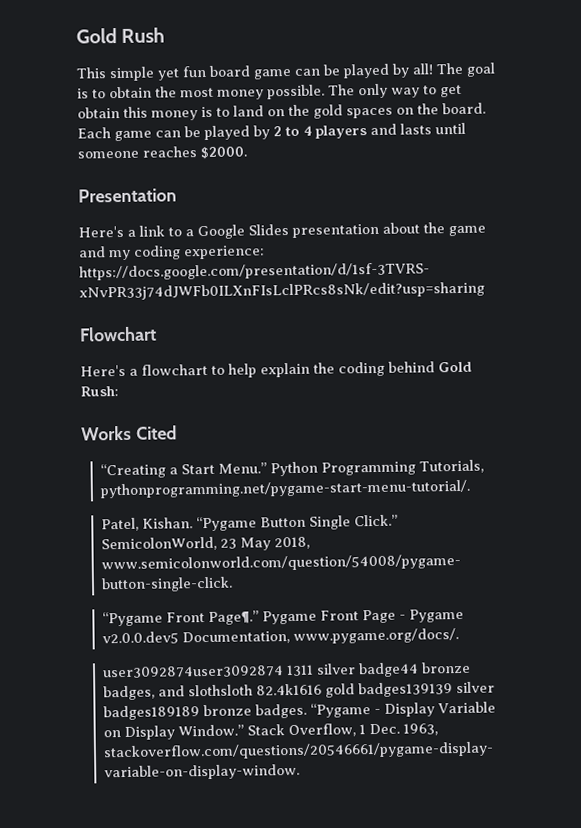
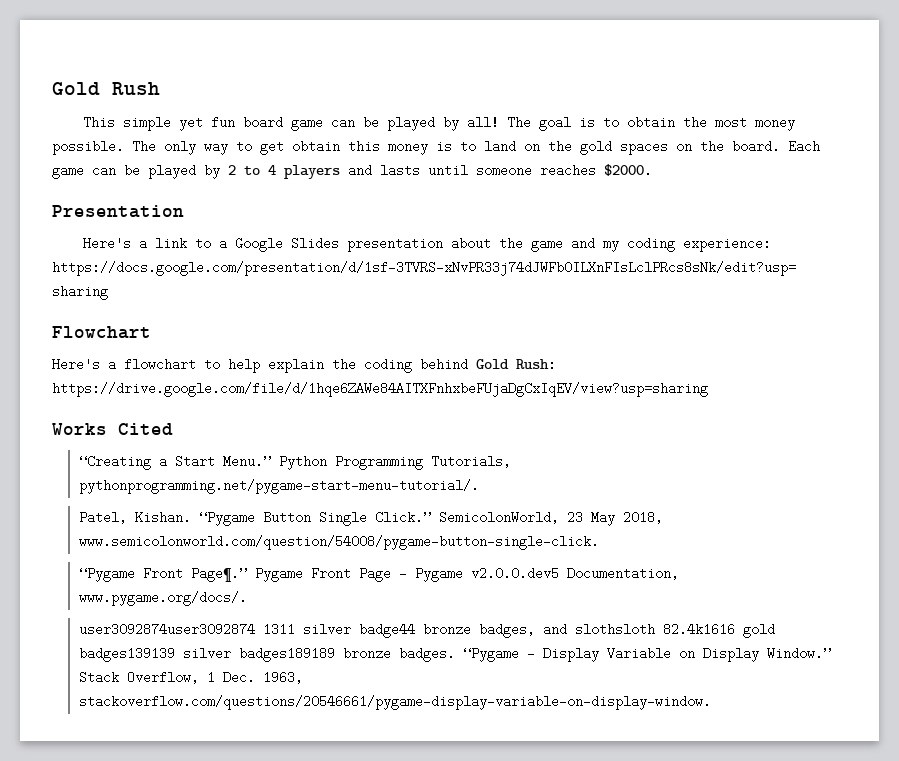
(119, 391) none -> [52,382,708,397] https://drive.google.com/file/d/1hqe6ZAWe84AITXFnhxbeFUjaDgCxIqEV/view?usp=sharing

